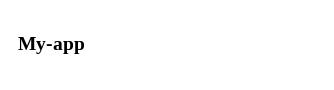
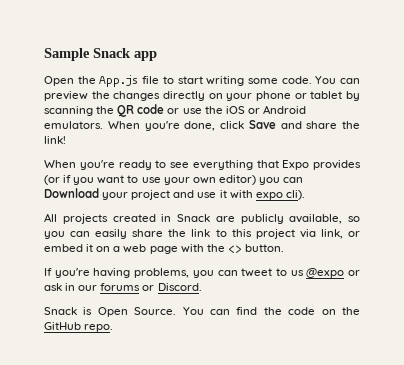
[18,37,85,54] My-app -> [44,48,157,61] [44,75,360,87] [44,91,360,101] [44,104,306,117] [44,120,360,131] [44,136,66,144] [44,160,361,170] [44,175,304,185] [44,188,305,200] [44,213,360,224] [44,229,360,239] [44,244,284,254] [44,268,360,278] [44,283,202,291] [44,307,360,317] [44,322,114,332] Sample Snack app // Open the App.js file to start writing some code. You can preview the changes directly on your phone or tablet by scanning the QR code or use the iOS or Android emulators. When you're done, click Save and share the link! // When you're ready to see everything that Expo provides (or if you want to use your own editor) you can Download your project and use it with expo cli). // All projects created in Snack are publicly available, so you can easily share the link to this project via link, or embed it on a web page with the <> button. // If you're having problems, you can tweet to us @expo or ask in our forums or Discord. // Snack is Open Source. You can find the code on the GitHub repo.

